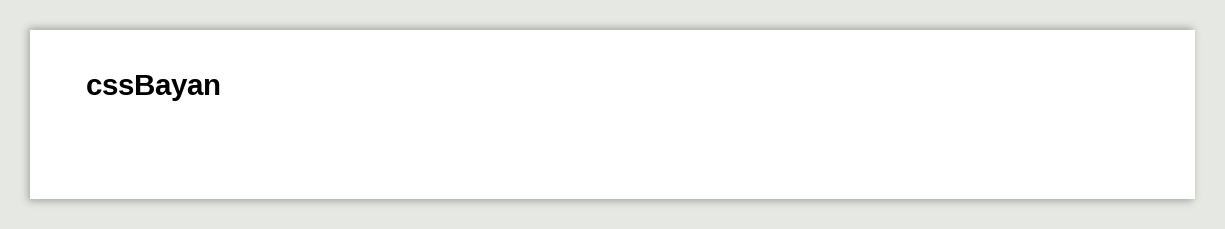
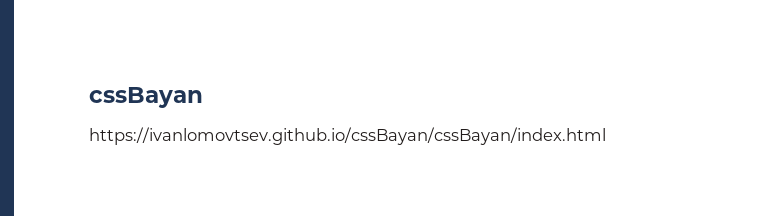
(221, 88) none -> [89,127,606,145] // https://ivanlomovtsev.github.io/cssBayan/cssBayan/index.html

